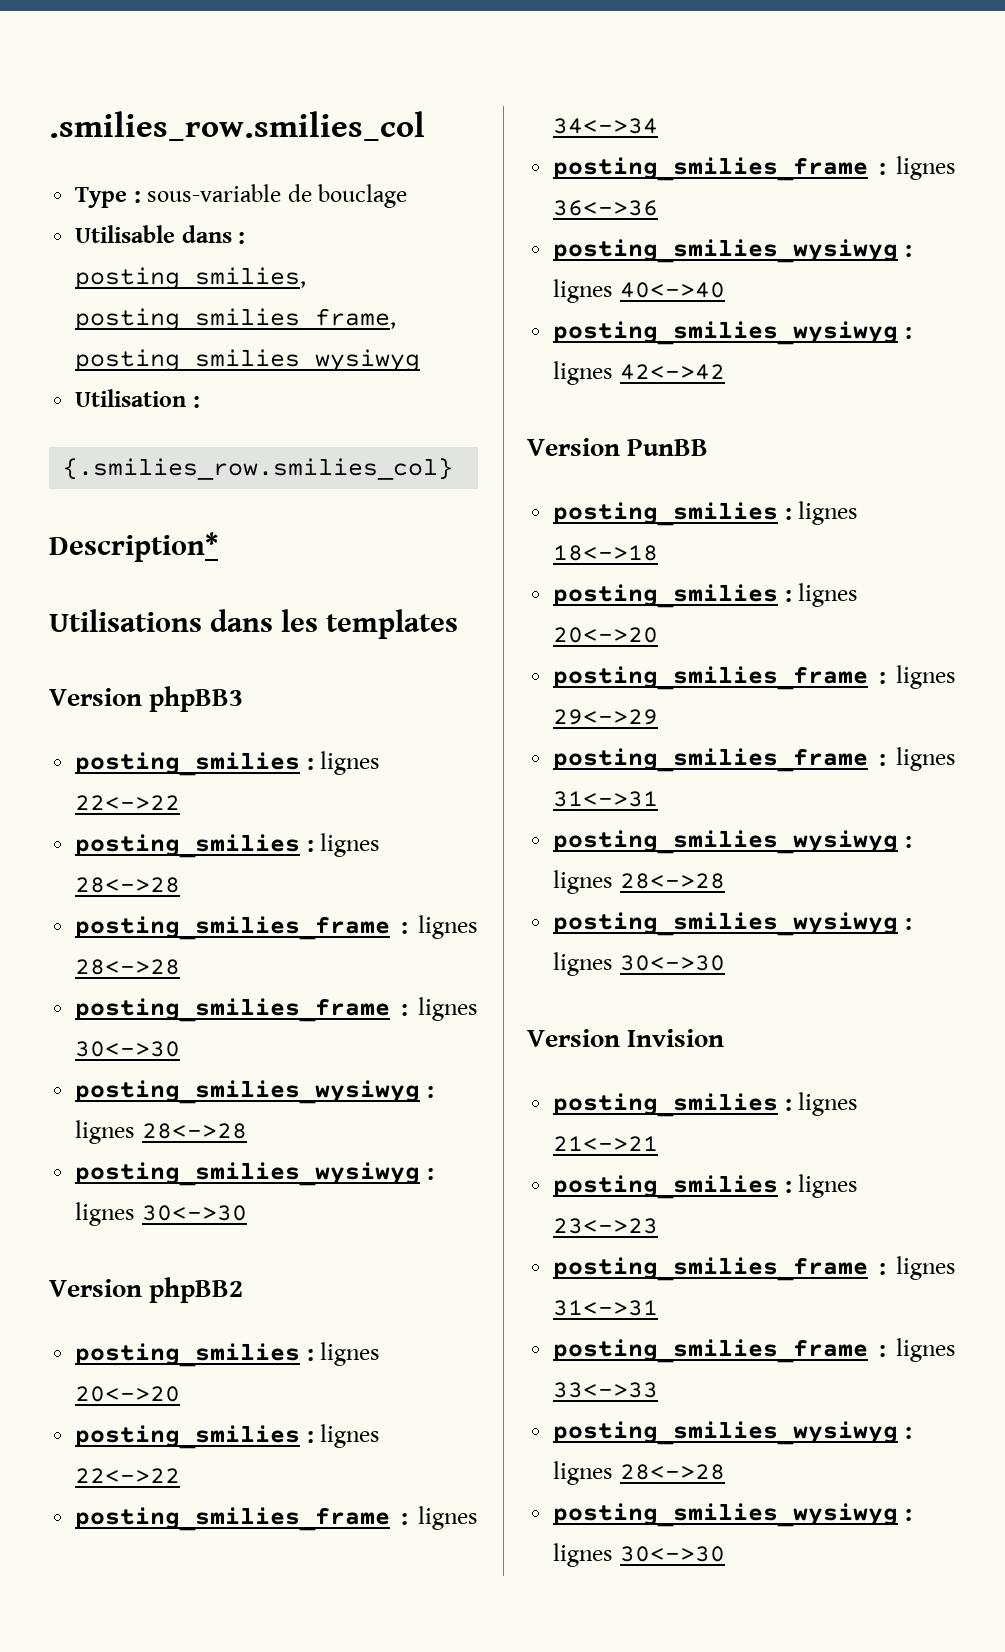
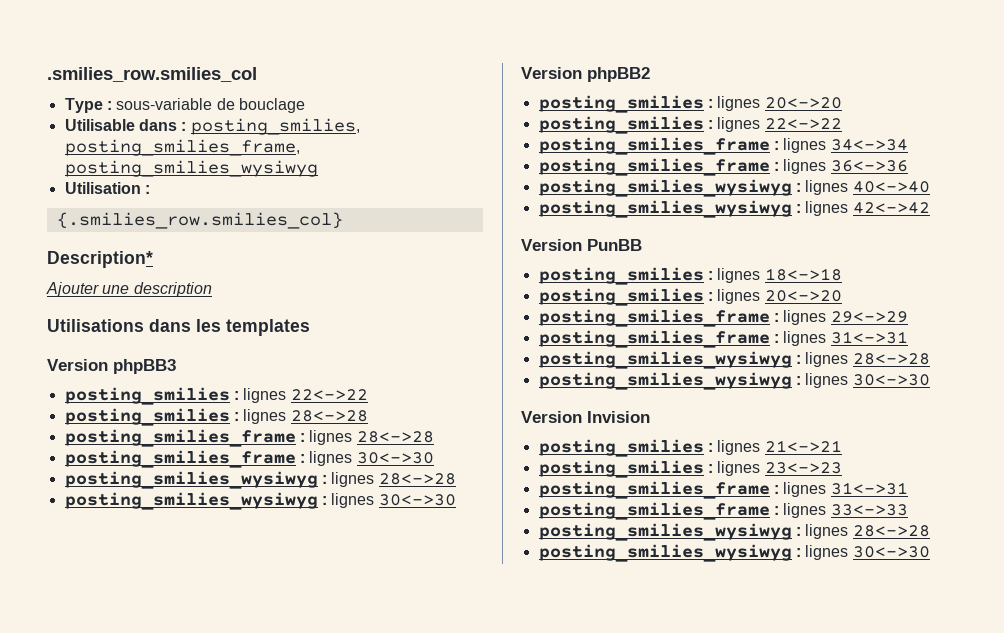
(218, 547) none -> [46,282,212,297] // Ajouter une description

